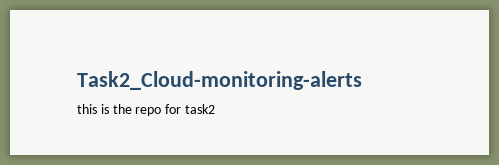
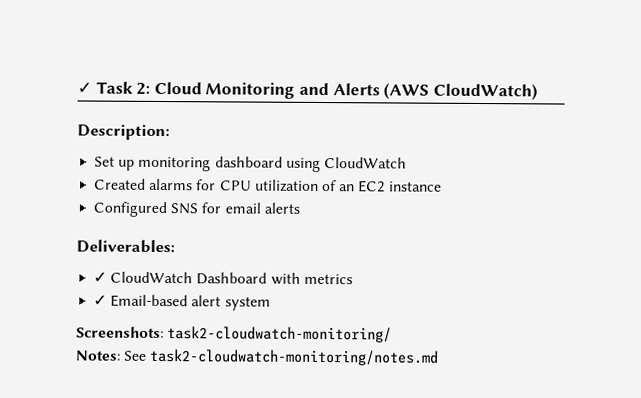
[77,71,362,90] [77,104,215,116] Task2_Cloud-monitoring-alerts // this is the repo for task2 -> [77,81,538,101] [77,124,170,141] [94,156,407,172] [94,178,442,193] [93,201,300,218] [76,239,175,254] [93,271,353,285] [93,294,271,311] [76,326,393,343] [75,348,440,366] ✓ Task 2: Cloud Monitoring and Alerts (AWS CloudWatch) // Description: // Set up monitoring dashboard using CloudWatch // Created alarms for CPU utilization of an EC2 instance // Configured SNS for email alerts // Deliverables: // ✓ CloudWatch Dashboard with metrics // ✓ Email-based alert system // Screenshots: task2-cloudwatch-monitoring/ // Notes: See task2-cloudwatch-monitoring/notes.md

